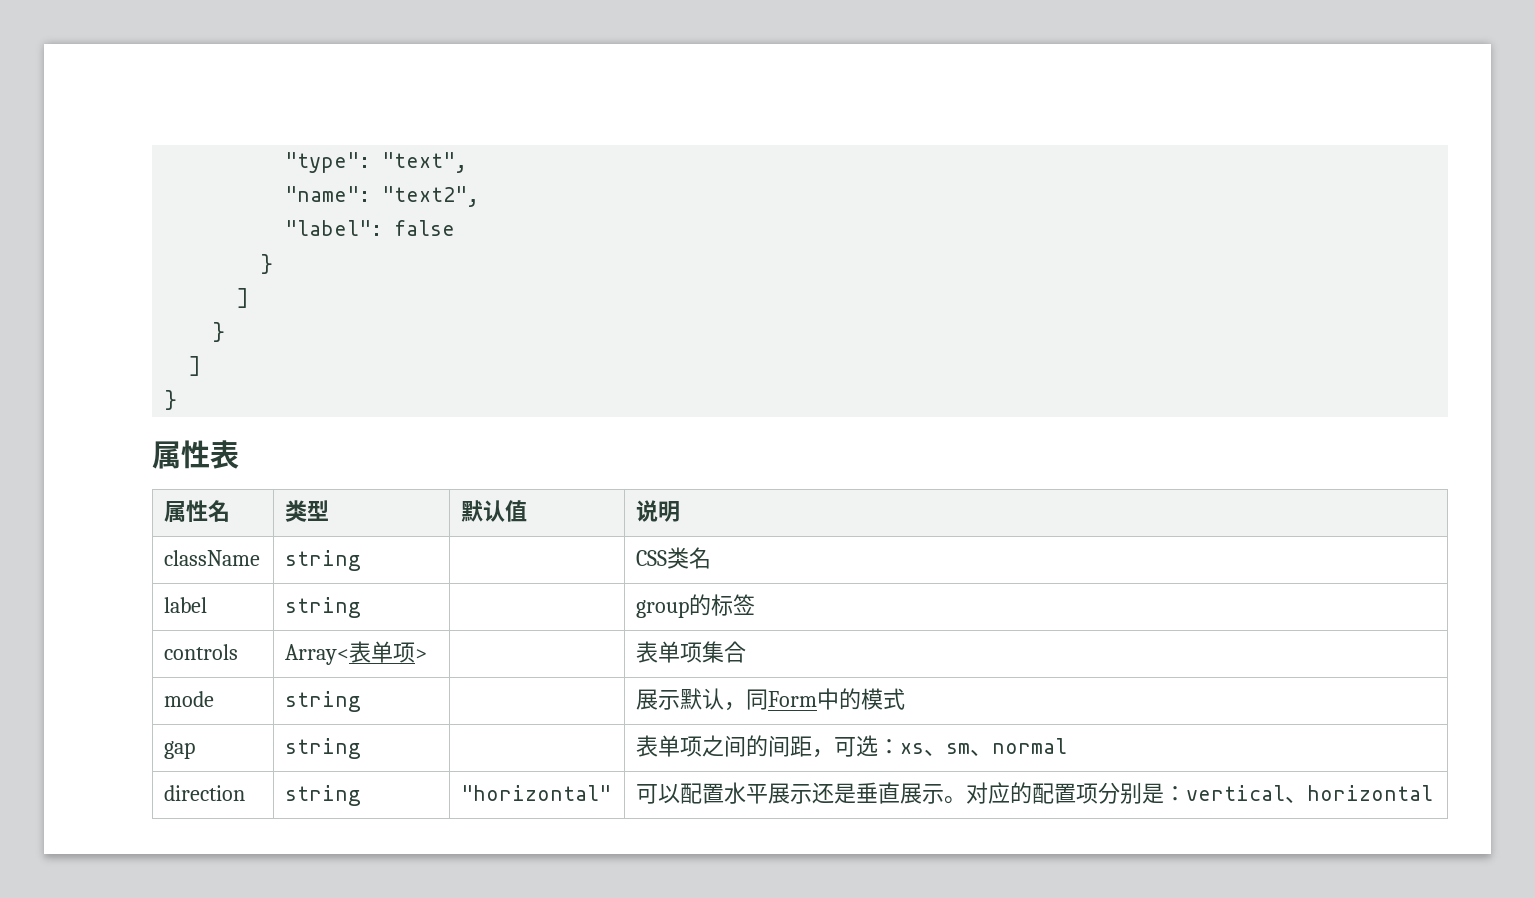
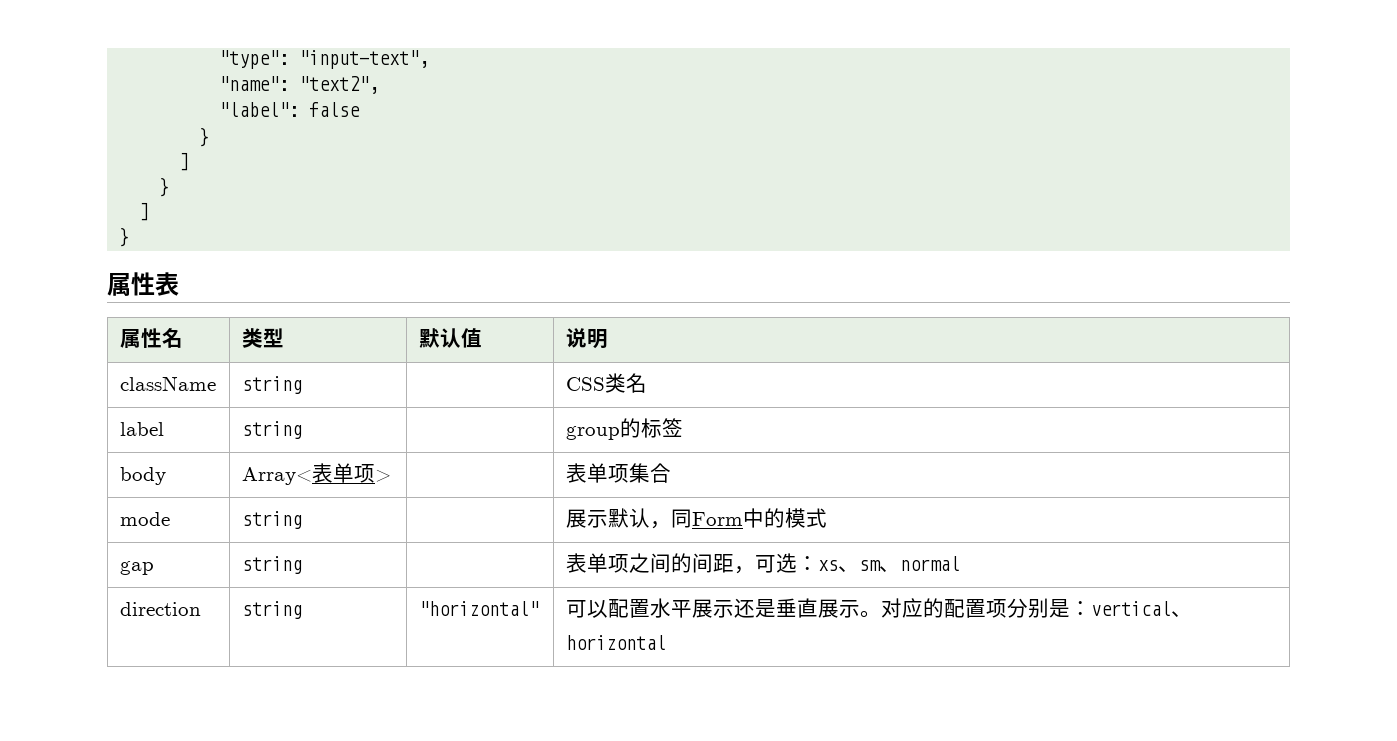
[382,152,468,173] "text", -> [299,50,430,69] "input-text",
[164,644,239,660] controls -> [119,467,166,485] body

